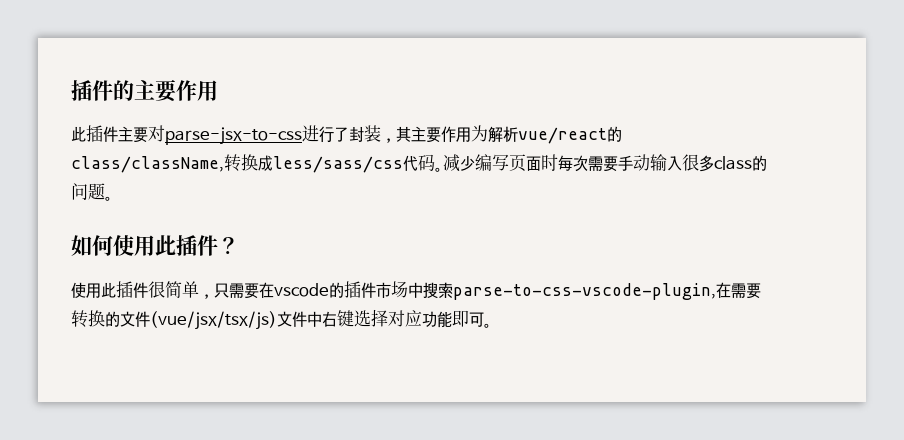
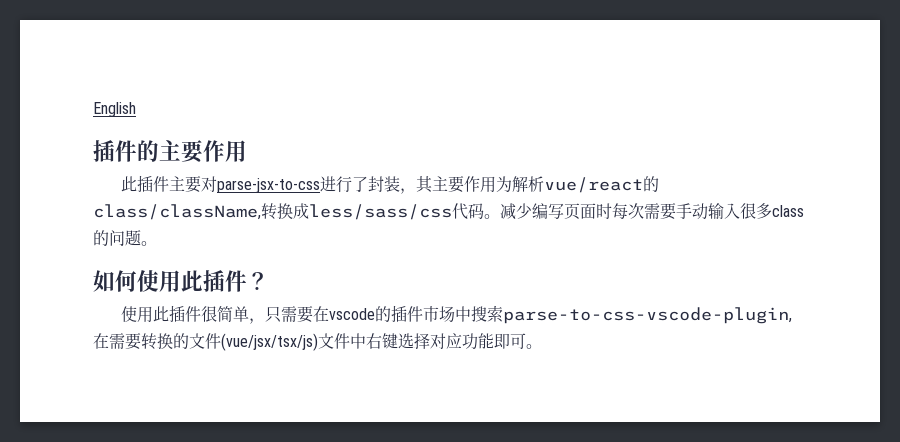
(71, 90) none -> [93,102,136,117] English //

